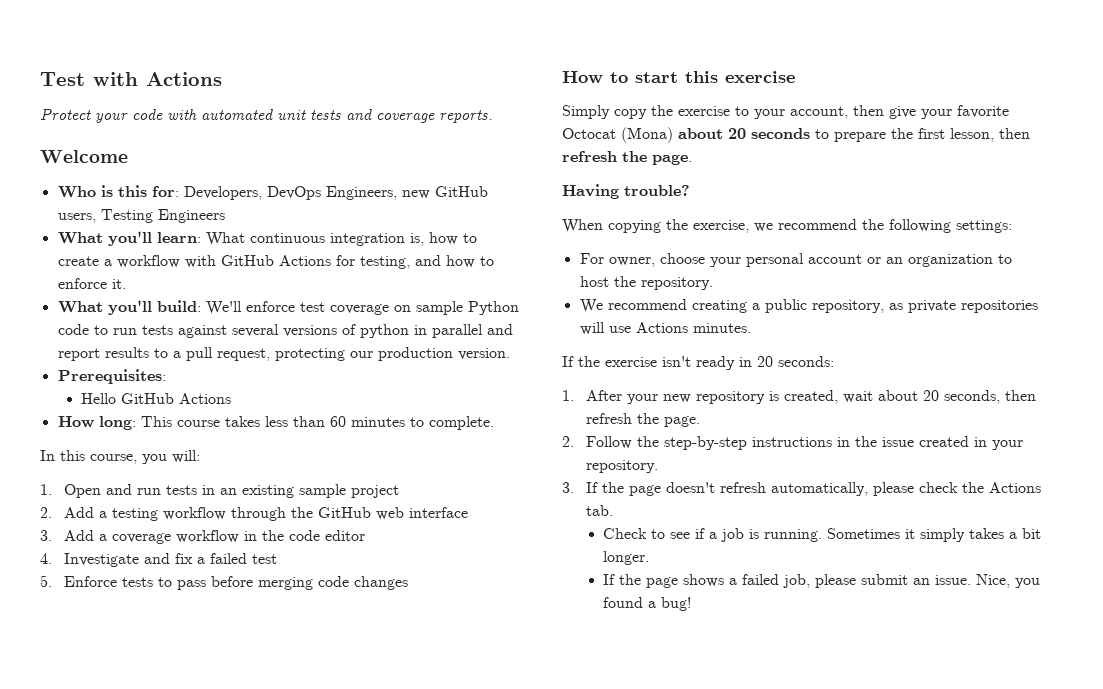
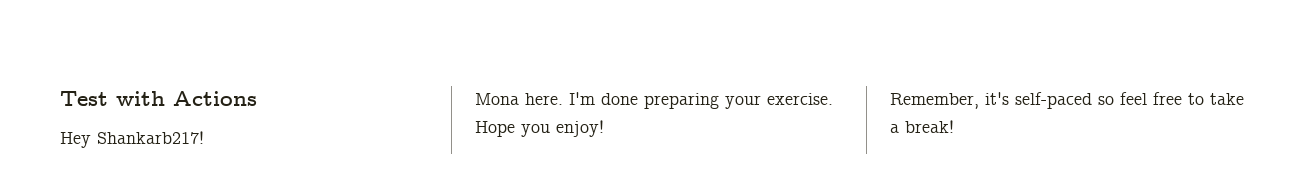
[40,108,493,123] [40,150,128,163] [57,185,488,200] [57,209,225,223] [57,231,477,246] [57,255,494,269] [57,278,126,289] [57,300,519,315] [57,324,513,338] [57,347,510,361] [57,369,166,384] [81,393,232,404] [57,416,494,430] [40,450,200,464] [40,484,399,498] [40,507,468,521] [40,530,365,544] [40,553,277,567] [40,575,408,590] [562,71,795,83] [562,105,1009,119] [562,127,1030,143] [562,151,692,165] [562,184,690,199] [562,219,1012,233] [579,253,1012,267] [579,276,713,290] [579,299,1038,313] [579,322,751,335] [562,356,834,370] [562,390,1036,404] [585,413,700,427] [562,436,1023,450] [585,460,658,473] [562,482,1041,496] [585,505,613,516] [603,528,1042,542] [603,551,650,565] [603,574,1041,588] [603,597,692,611] Protect your code with automated unit tests and coverage reports. // Welcome // Who is this for: Developers, DevOps Engineers, new GitHub users, Testing Engineers // What you'll learn: What continuous integration is, how to create a workflow with GitHub Actions for testing, and how to enforce it. // What you'll build: We'll enforce test coverage on sample Python code to run tests against several versions of python in parallel and report results to a pull request, protecting our production version. // Prerequisites: // Hello GitHub Actions // How long: This course takes less than 60 minutes to complete. // In this course, you will: // 1. Open and run tests in an existing sample project // 2. Add a testing workflow through the GitHub web interface // 3. Add a coverage workflow in the code editor // 4. Investigate and fix a failed test // 5. Enforce tests to pass before merging code changes // How to start this exercise // Simply copy the exercise to your account, then give your favorite Octocat (Mona) about 20 seconds to prepare the first lesson, then refresh the page. // Having trouble? // When copying the exercise, we recommend the following settings: // For owner, choose your personal account or an organization to host the repository. // We recommend creating a public repository, as private repositories will use Actions minutes. // If the exercise isn't ready in 20 seconds: // 1. After your new repository is created, wait about 20 seconds, then refresh the page. // 2. Follow the step-by-step instructions in the issue created in your repository. // 3. If the page doesn't refresh automatically, please check the Actions tab. // Check to see if a job is running. Sometimes it simply takes a bit longer. // If the page shows a failed job, please submit an issue. Nice, you found a bug! -> [60,131,204,148] [475,92,833,109] [475,120,604,137] [890,92,1244,109] [890,120,954,133] Hey Shankarb217! // Mona here. I'm done preparing your exercise. Hope you enjoy! // Remember, it's self-paced so feel free to take a break!

